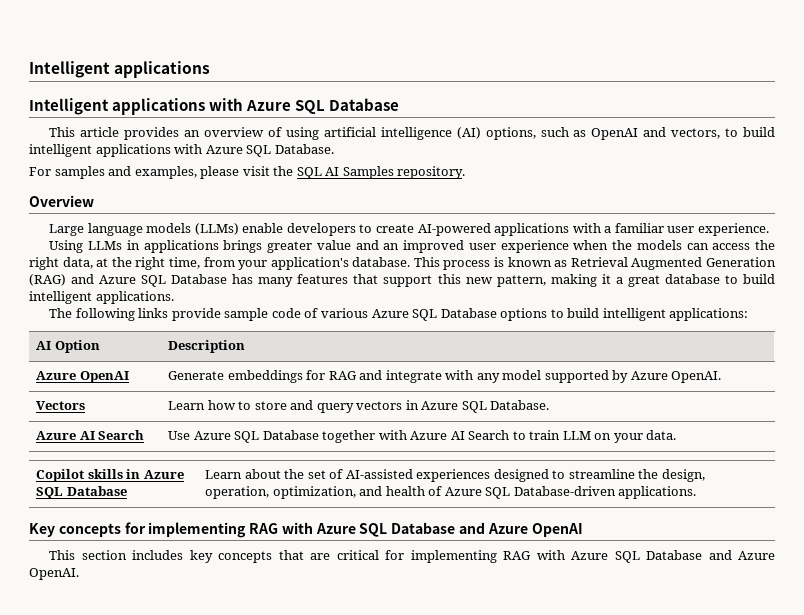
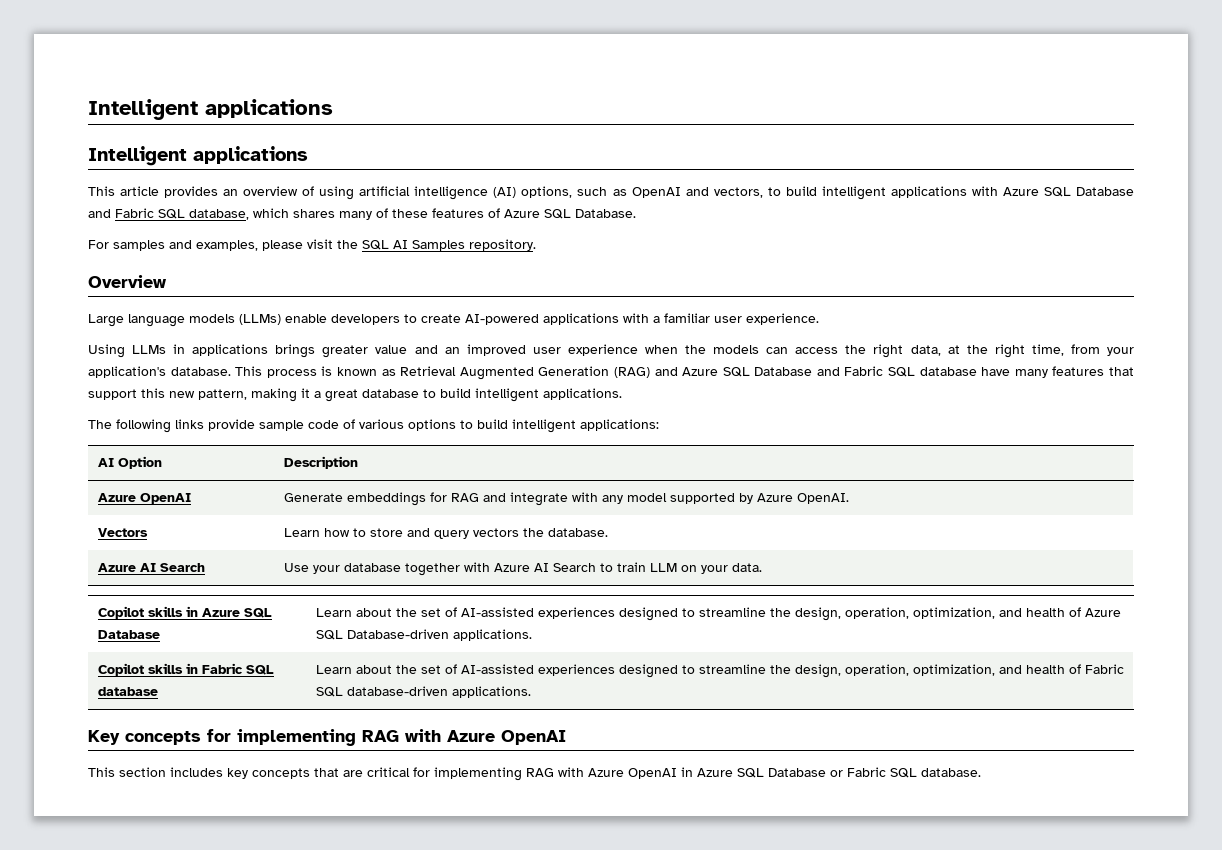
[209,98,400,114] with Azure SQL Database -> (308, 155) none
(272, 151) none -> [1076,187,1135,196] [88,208,571,220] Database and Fabric SQL database, which shares many of these features of Azure SQL
[232,274,254,284] has -> [816,366,1011,377] and Fabric SQL database have
[371,308,497,321] Azure SQL Database -> (404, 424) none
[405,400,550,413] in Azure SQL Database. -> [522,528,608,537] the database.
[193,430,319,443] Azure SQL Database -> [312,563,401,574] your database
(697, 492) none -> [97,663,274,676] [97,687,158,696] [315,664,1124,678] [315,686,531,698] // Copilot skills in Fabric SQL database | Learn about the set of AI-assisted experiences designed to streamline the design, operation, optimization, and health of Fabric SQL database-driven applications.
[359,522,528,537] SQL Database and Azure -> (495, 736) none
[614,550,775,563] [29,568,79,580] SQL Database and Azure OpenAI. -> [628,767,981,779] OpenAI in Azure SQL Database or Fabric SQL database.

